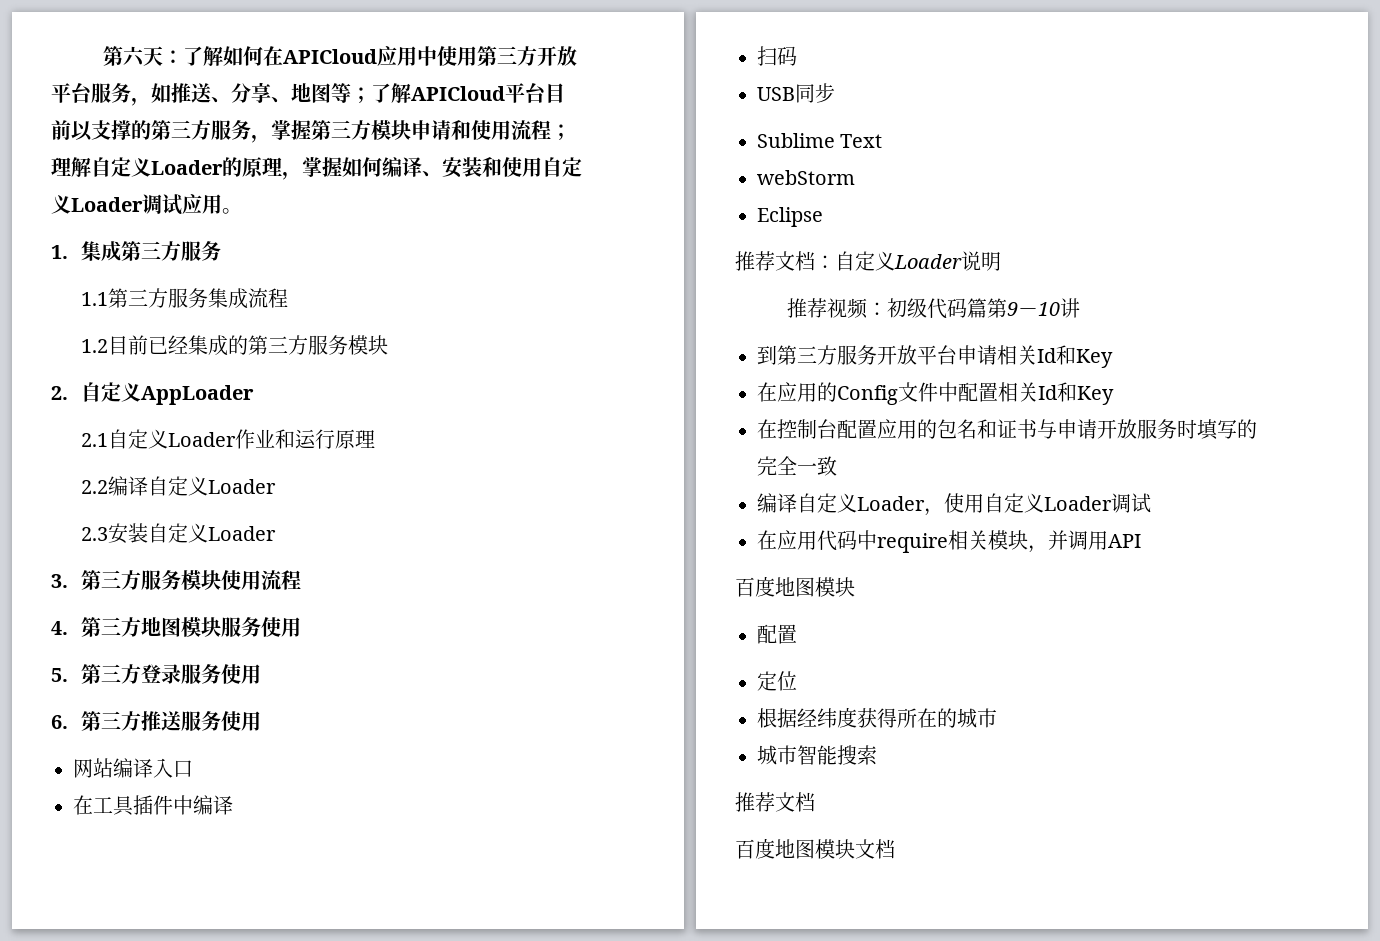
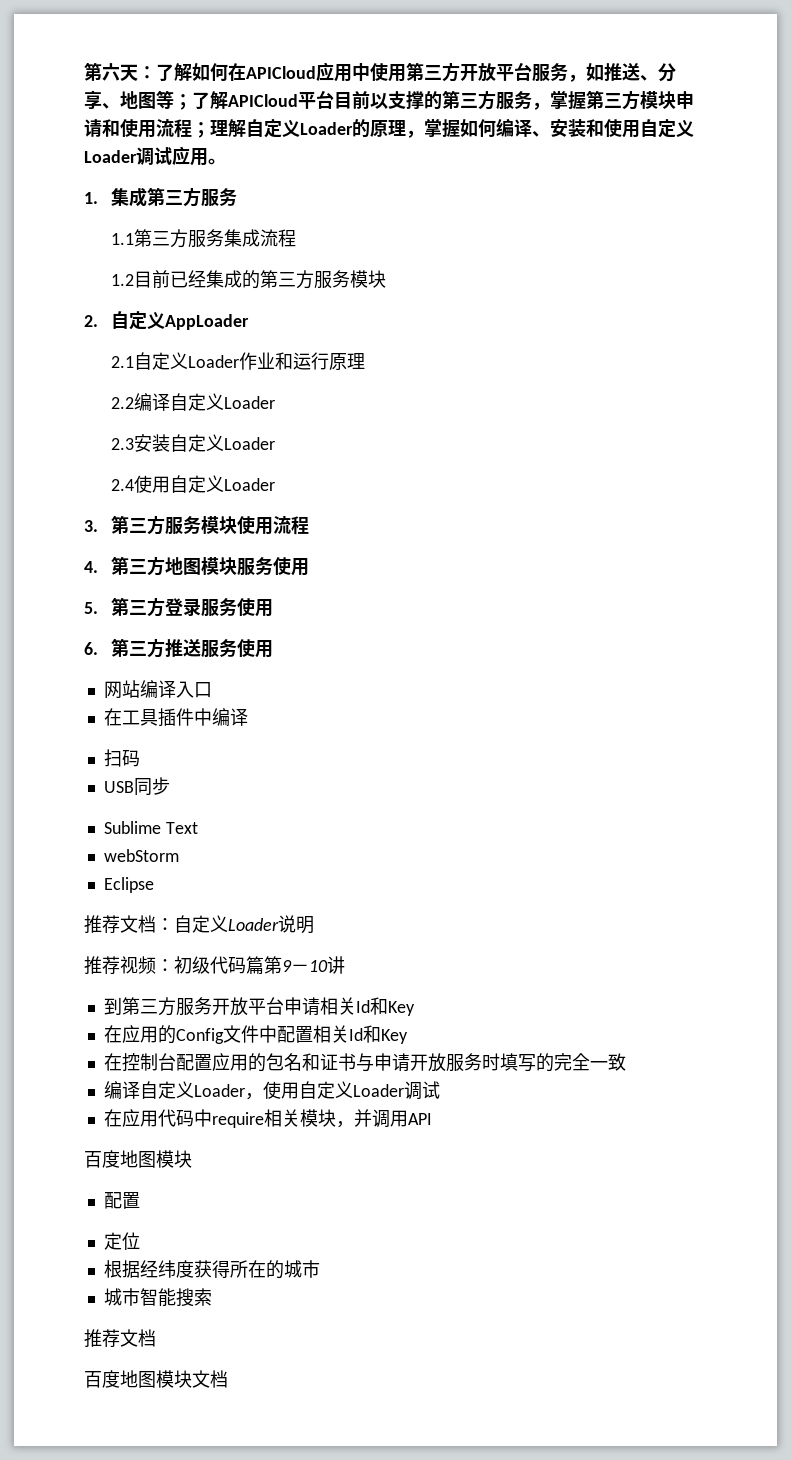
(276, 533) none -> [111,475,276,493] // 2.4使用自定义Loader

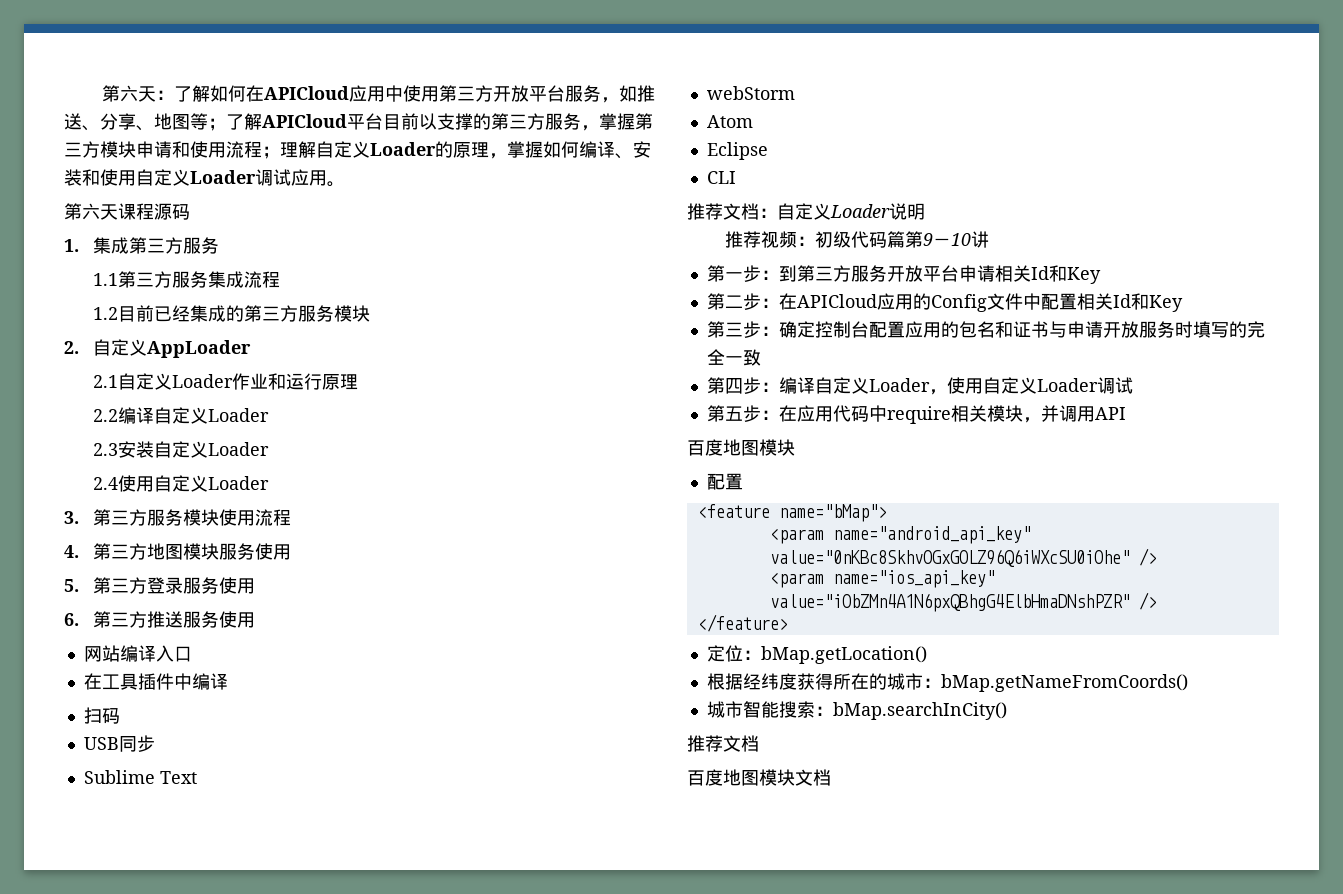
(226, 161) none -> [64,203,190,220] // 第六天课程源码
(179, 855) none -> [706,115,753,128] // Atom
(154, 885) none -> [706,171,736,184] // CLI
(345, 965) none -> [706,265,779,282] 第一步：
[103,1025,122,1043] 在 -> [706,293,877,310] 第二步：在APICloud
[103,1053,122,1071] 在 -> [706,321,815,338] 第三步：确定
(626, 1062) none -> [706,377,779,394] 第四步：
(440, 1090) none -> [706,405,779,422] 第五步：
(140, 1200) none -> [697,504,887,522] [769,526,1031,544] [769,548,1157,567] [769,570,995,588] [769,592,1157,612] [697,614,788,632] // <feature name="bMap"> // <param name="android_api_key" value="0nKBc8SkhvOGxGOLZ96Q6iWXcSU0iOhe" /> // <param name="ios_api_key" value="iObZMn4A1N6pxQBhgG4ElbHmaDNshPZR" /> // </feature>
(140, 1241) none -> [742,646,927,664] ：bMap.getLocation()
(320, 1269) none -> [922,674,1188,692] ：bMap.getNameFromCoords()
(212, 1297) none -> [814,702,1007,720] ：bMap.searchInCity()

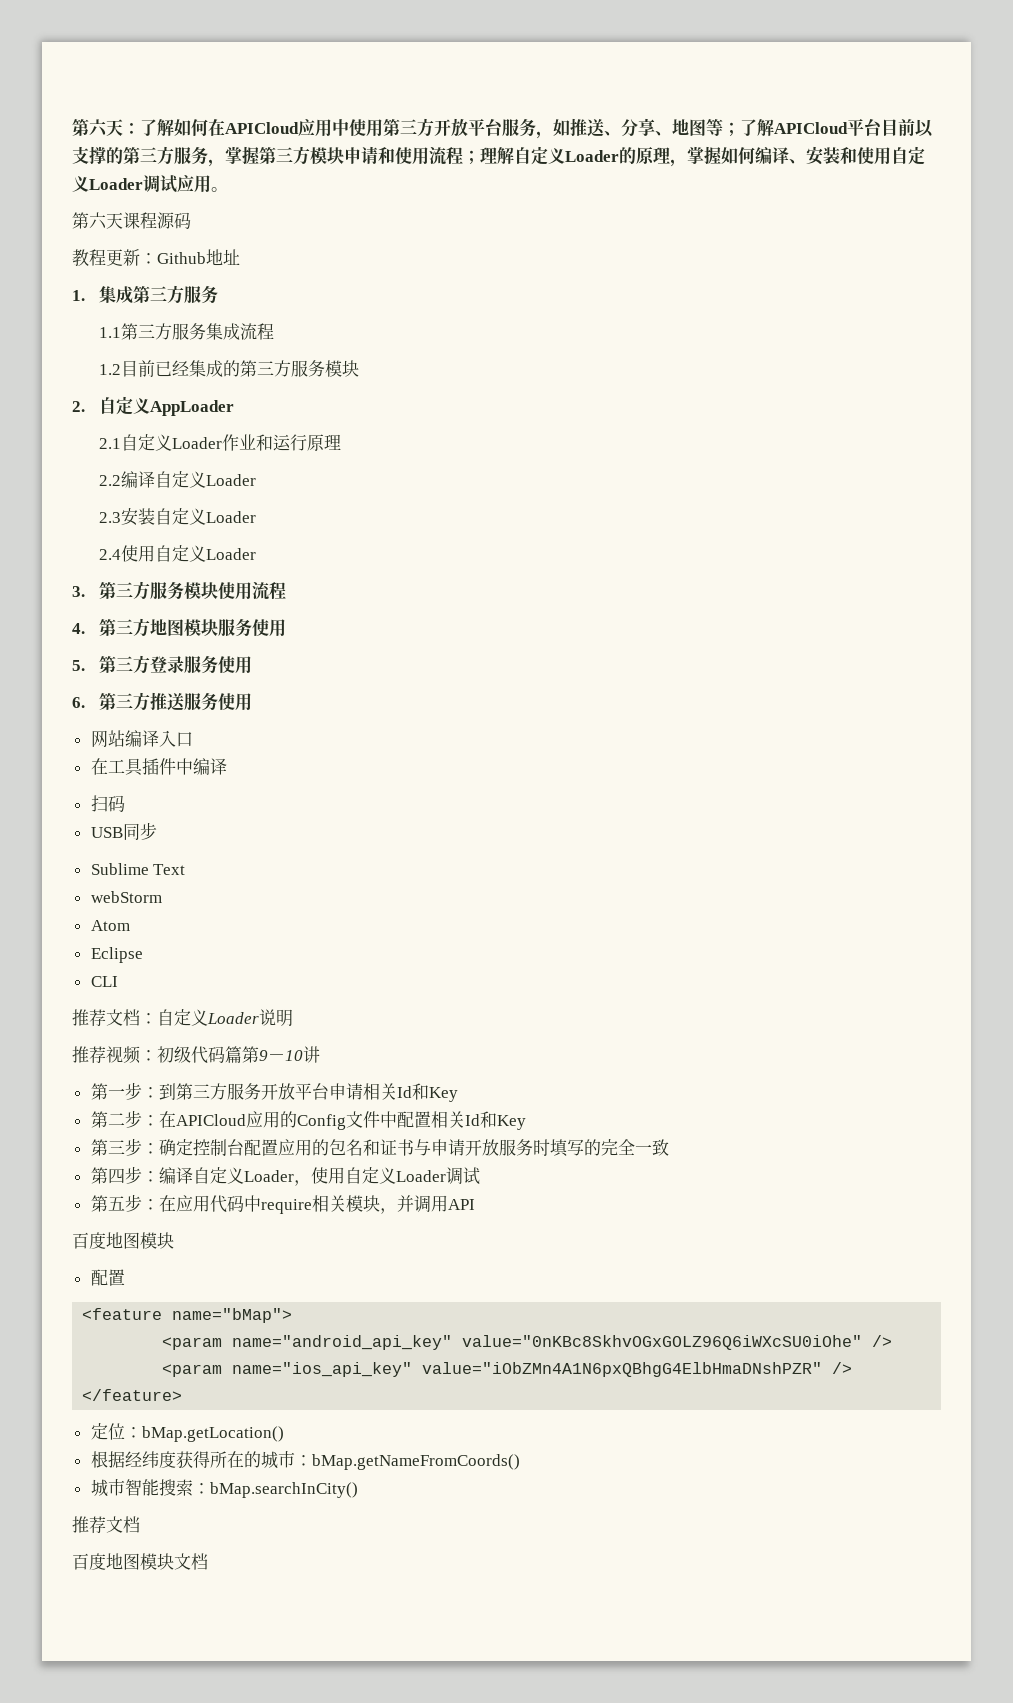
(190, 212) none -> [72,249,240,267] // 教程更新：Github地址

